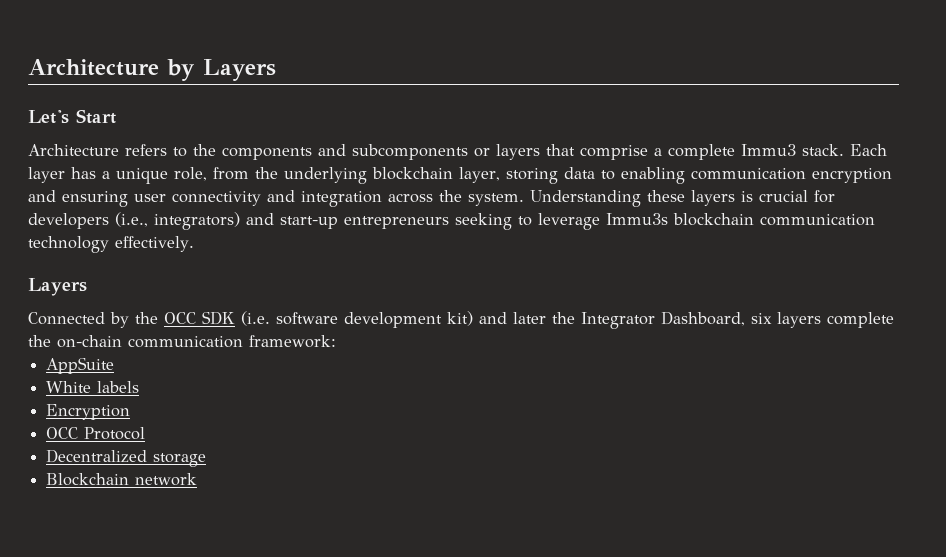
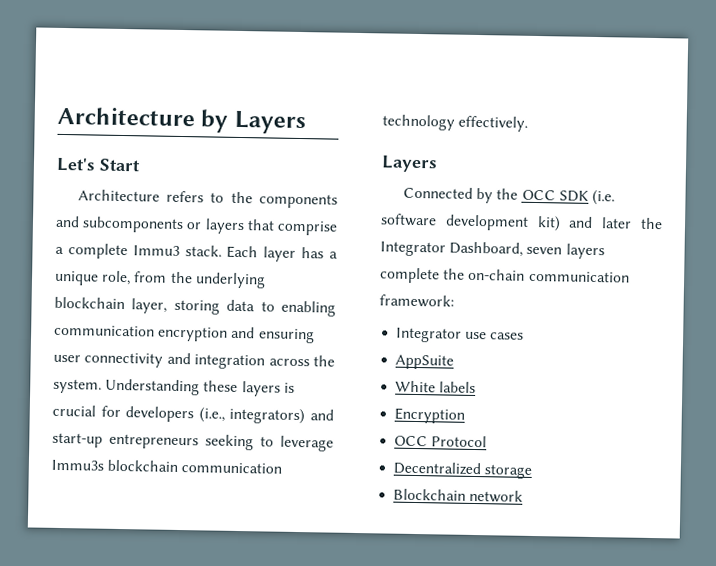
[751,313,772,324] six -> [526,246,563,255] seven
(336, 341) none -> [396,327,525,343] // Integrator use cases

